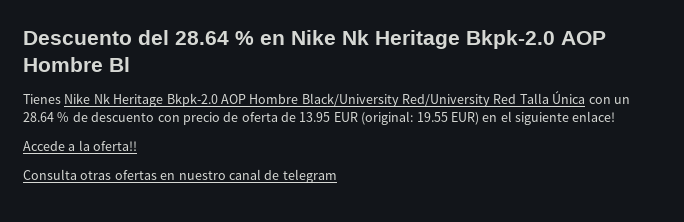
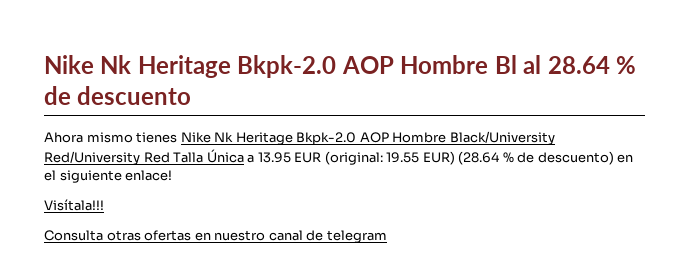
[23,30,285,45] Descuento del 28.64 % en -> (44, 64) none
[23,94,61,104] // Tienes -> [523,55,637,74] [44,86,192,105] [44,132,178,143] al 28.64 % de descuento // Ahora mismo tienes
[588,97,630,104] [23,112,296,125] con un 28.64 % de descuento con precio de oferta de -> [247,154,255,163] a
(479, 118) none -> [458,151,614,165] (28.64 % de descuento)
[23,140,138,151] Accede a la oferta!! -> [44,199,104,211] Visítala!!!

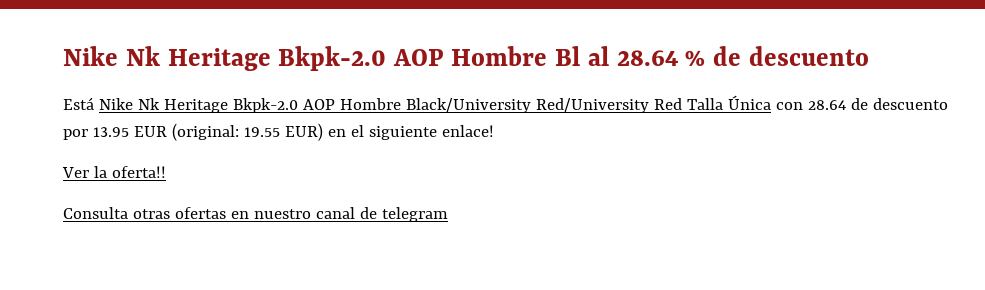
[44,132,178,143] Ahora mismo tienes -> [63,97,94,110] Está
[247,154,255,163] a -> [775,98,948,110] [63,129,88,140] con 28.64 de descuento por
[458,151,614,165] (28.64 % de descuento) -> (323, 132) none
[44,199,104,211] Visítala!!! -> [62,166,166,178] Ver la oferta!!

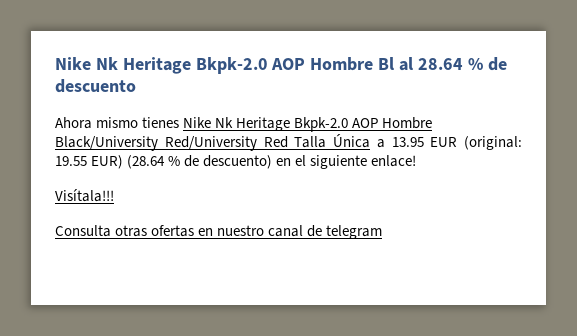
[63,97,94,110] Está -> [55,117,180,129] Ahora mismo tienes
[775,98,948,110] [63,129,88,140] con 28.64 de descuento por -> [376,139,385,148] a
(323, 132) none -> [127,155,273,169] (28.64 % de descuento)
[62,166,166,178] Ver la oferta!! -> [55,189,114,202] Visítala!!!

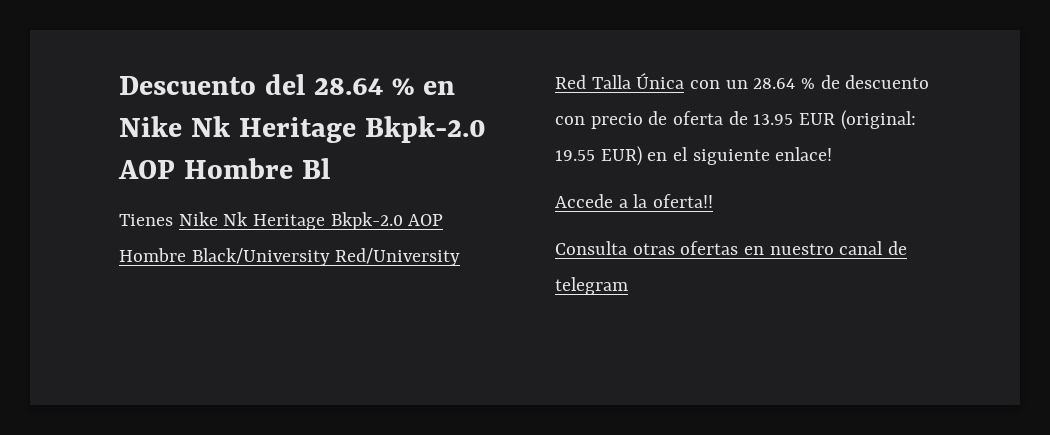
(55, 63) none -> [119,74,455,95] Descuento del 28.64 % en
[399,57,507,71] [55,79,136,93] [55,117,180,129] al 28.64 % de descuento // Ahora mismo tienes -> [119,214,173,226] // Tienes
[376,139,385,148] a -> [690,75,930,89] [555,111,748,129] con un 28.64 % de descuento con precio de oferta de
[127,155,273,169] (28.64 % de descuento) -> (642, 156) none
[55,189,114,202] Visítala!!! -> [555,194,714,208] Accede a la oferta!!

